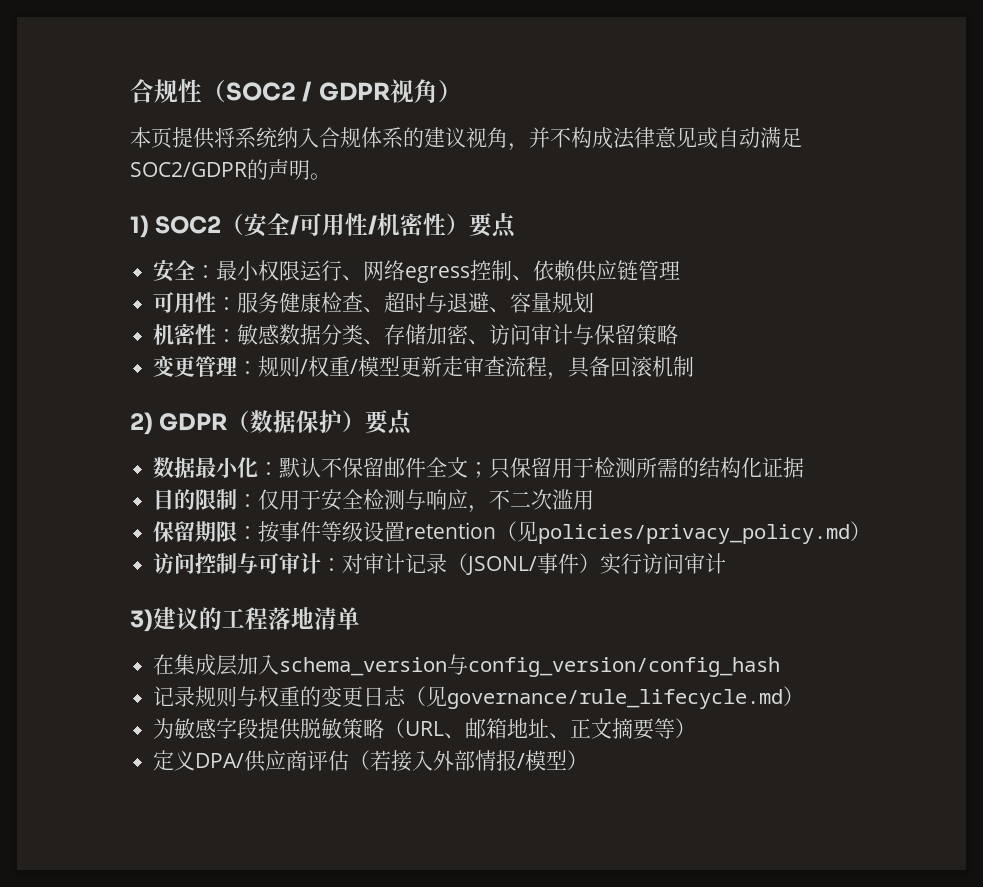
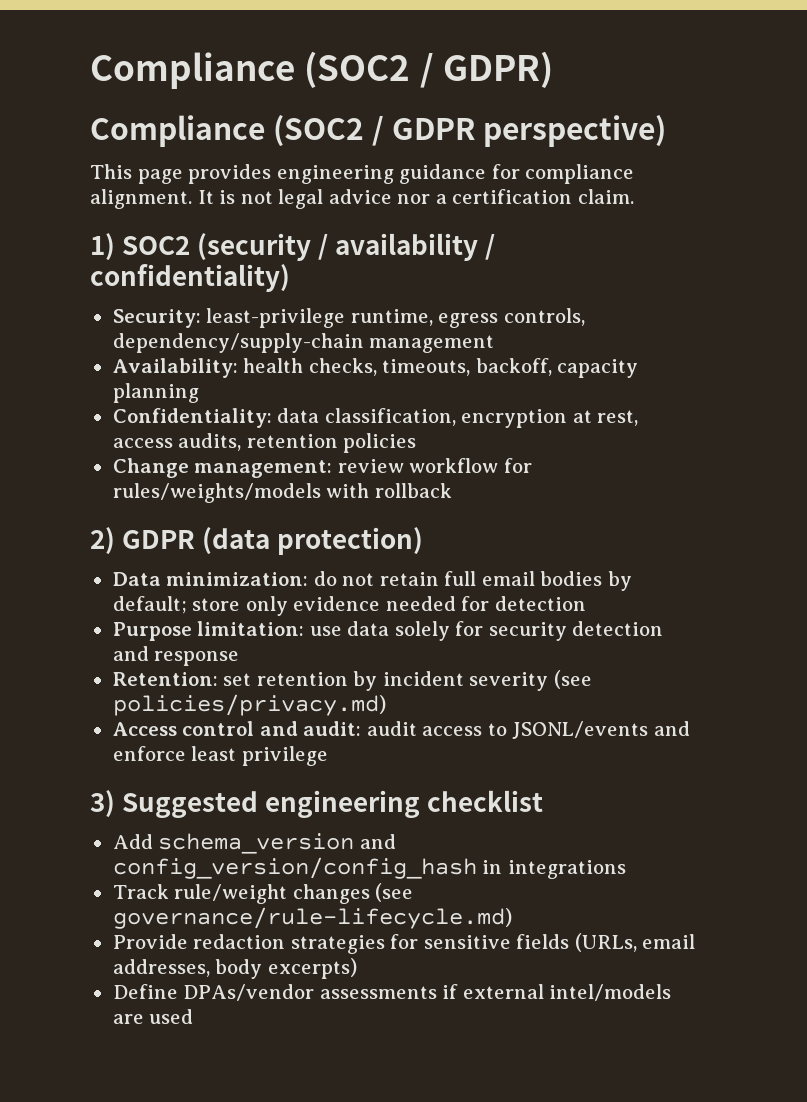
[130,79,462,103] [130,127,802,151] [130,159,331,180] [130,213,517,238] [153,260,681,283] [153,292,595,313] [153,324,679,345] [153,355,695,380] [130,410,413,435] [153,457,805,479] [153,489,595,513] [153,521,872,544] [153,553,727,575] [130,607,360,632] [153,654,781,677] [153,686,805,709] [153,718,697,740] [153,750,589,772] 合规性（SOC2 / GDPR视角） // 本页提供将系统纳入合规体系的建议视角，并不构成法律意见或自动满足SOC2/GDPR的声明。 // 1) SOC2（安全/可用性/机密性）要点 // 安全：最小权限运行、网络egress控制、依赖供应链管理 // 可用性：服务健康检查、超时与退避、容量规划 // 机密性：敏感数据分类、存储加密、访问审计与保留策略 // 变更管理：规则/权重/模型更新走审查流程，具备回滚机制 // 2) GDPR（数据保护）要点 // 数据最小化：默认不保留邮件全文；只保留用于检测所需的结构化证据 // 目的限制：仅用于安全检测与响应，不二次滥用 // 保留期限：按事件等级设置retention（见policies/privacy_policy.md） // 访问控制与可审计：对审计记录（JSONL/事件）实行访问审计 // 3)建议的工程落地清单 // 在集成层加入schema_version与config_version/config_hash // 记录规则与权重的变更日志（见governance/rule_lifecycle.md） // 为敏感字段提供脱敏策略（URL、邮箱地址、正文摘要等） // 定义DPA/供应商评估（若接入外部情报/模型） -> [90,51,554,89] [90,115,667,147] [90,164,635,184] [90,189,634,209] [90,233,496,261] [90,264,290,292] [112,308,585,328] [112,333,495,353] [112,358,639,378] [112,383,199,403] [112,408,639,428] [112,433,417,453] [112,458,532,478] [112,483,452,503] [90,527,424,555] [112,571,632,591] [112,596,586,616] [112,621,664,641] [112,646,240,666] [112,670,592,691] [112,694,386,716] [112,721,690,739] [112,746,328,766] [90,790,544,818] [112,833,396,854] [112,857,626,879] [112,883,414,904] [112,907,512,929] [112,933,696,954] [112,958,357,979] [112,984,672,1001] [112,1009,194,1024] Compliance (SOC2 / GDPR) // Compliance (SOC2 / GDPR perspective) // This page provides engineering guidance for compliance alignment. It is not legal advice nor a certification claim. // 1) SOC2 (security / availability / confidentiality) // Security: least-privilege runtime, egress controls, dependency/supply-chain management // Availability: health checks, timeouts, backoff, capacity planning // Confidentiality: data classification, encryption at rest, access audits, retention policies // Change management: review workflow for rules/weights/models with rollback // 2) GDPR (data protection) // Data minimization: do not retain full email bodies by default; store only evidence needed for detection // Purpose limitation: use data solely for security detection and response // Retention: set retention by incident severity (see policies/privacy.md) // Access control and audit: audit access to JSONL/events and enforce least privilege // 3) Suggested engineering checklist // Add schema_version and config_version/config_hash in integrations // Track rule/weight changes (see governance/rule-lifecycle.md) // Provide redaction strategies for sensitive fields (URLs, email addresses, body excerpts) // Define DPAs/vendor assessments if external intel/models are used

